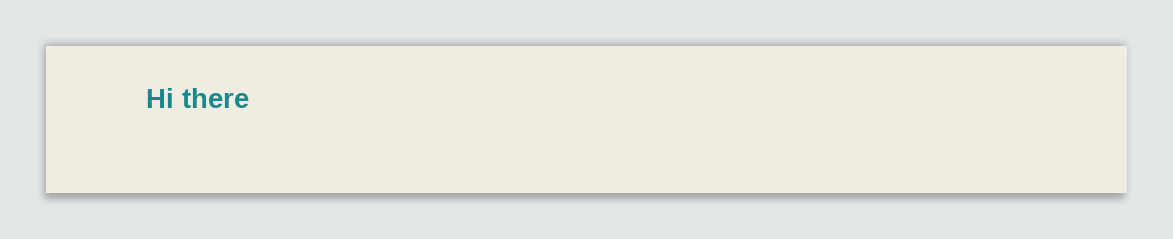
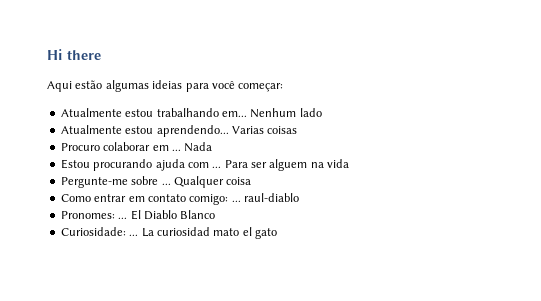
(249, 98) none -> [47,80,284,92] [60,108,322,118] [60,125,298,137] [60,142,213,152] [60,159,350,171] [60,176,252,188] [60,193,299,205] [60,210,216,220] [60,227,277,239] // Aqui estão algumas ideias para você começar: // Atualmente estou trabalhando em... Nenhum lado // Atualmente estou aprendendo... Varias coisas // Procuro colaborar em ... Nada // Estou procurando ajuda com ... Para ser alguem na vida // Pergunte-me sobre ... Qualquer coisa // Como entrar em contato comigo: ... raul-diablo // Pronomes: ... El Diablo Blanco // Curiosidade: ... La curiosidad mato el gato

